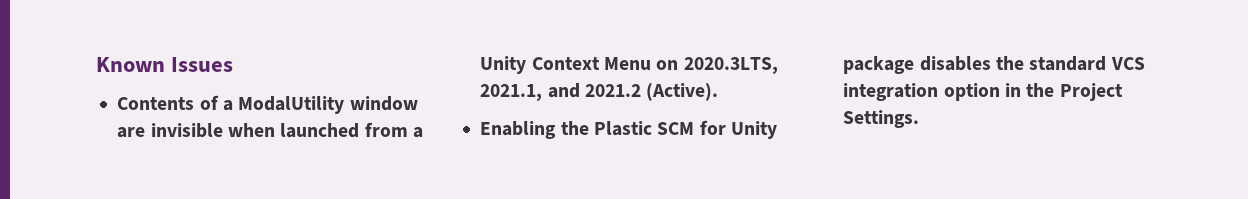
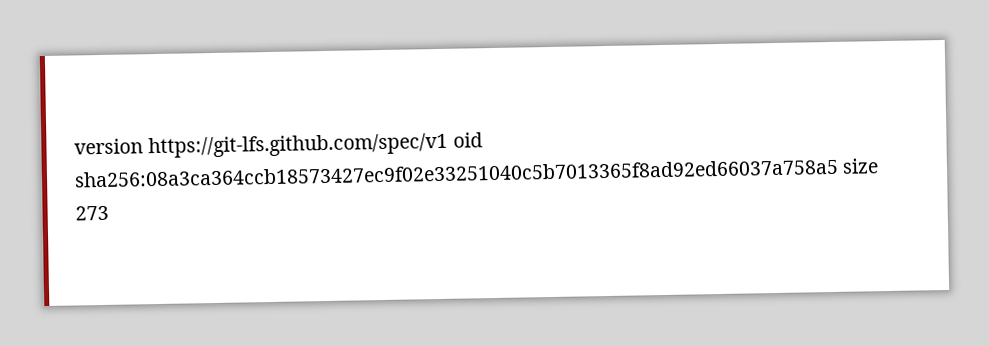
[96,57,234,72] [117,95,418,114] [117,122,423,138] [480,56,778,74] [480,83,719,101] [480,120,777,139] [843,56,1145,74] [843,83,1123,101] [843,110,920,128] Known Issues // Contents of a ModalUtility window are invisible when launched from a Unity Context Menu on 2020.3LTS, 2021.1, and 2021.2 (Active). // Enabling the Plastic SCM for Unity package disables the standard VCS integration option in the Project Settings. -> [74,132,483,159] [74,158,880,188] [75,205,109,221] version https://git-lfs.github.com/spec/v1 oid sha256:08a3ca364ccb18573427ec9f02e33251040c5b7013365f8ad92ed66037a758a5 size 273

